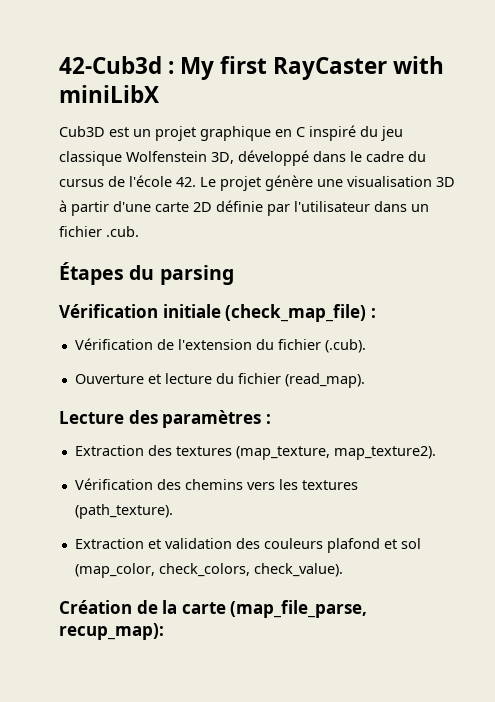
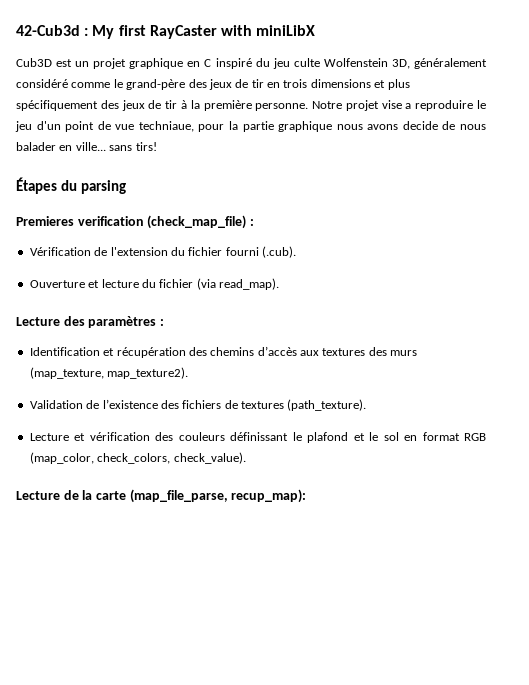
[59,151,122,166] classique -> [293,58,320,67] culte
[238,150,426,166] [59,175,455,191] [59,200,429,216] [59,226,139,237] développé dans le cadre du cursus de l'école 42. Le projet génère une visualisation 3D à partir d'une carte 2D définie par l'utilisateur dans un fichier .cub. -> [414,58,488,69] [16,79,410,90] [16,100,486,111] [15,121,486,132] [16,142,157,151] généralement considéré comme le grand-père des jeux de tir en trois dimensions et plus spécifiquement des jeux de tir à la première personne. Notre projet vise a reproduire le jeu d'un point de vue techniaue, pour la partie graphique nous avons decide de nous balader en ville... sans tirs!
[59,304,221,318] Vérification initiale -> [16,216,144,226] Premieres verification
(321, 344) none -> [225,247,259,256] fourni
[284,373,365,388] (read_map). -> [196,278,279,290] (via read_map).
[74,445,436,460] [74,478,358,490] [74,504,173,519] [74,538,421,553] Extraction des textures (map_texture, map_texture2). // Vérification des chemins vers les textures (path_texture). // Extraction et validation des couleurs plafond et sol -> [29,346,418,358] [29,367,189,379] [29,399,367,411] [29,432,486,443] Identification et récupération des chemins d’accès aux textures des murs (map_texture, map_texture2). // Validation de l’existence des fichiers de textures (path_texture). // Lecture et vérification des couleurs définissant le plafond et le sol en format RGB
[59,600,132,614] Création -> [16,491,60,500] Lecture

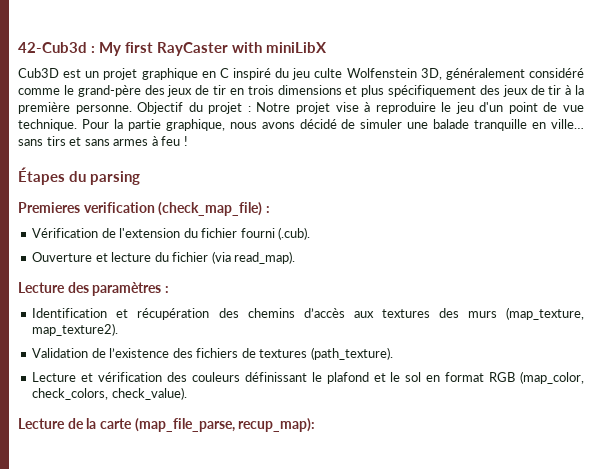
(309, 107) none -> [137,102,251,114] Objectif du projet :
[405,103,412,109] a -> [364,102,371,112] à
[138,121,225,132] techniaue, pour -> [18,119,109,131] technique. Pour
[278,121,333,132] graphique -> [165,119,225,131] graphique,
[402,121,486,130] [16,142,157,151] decide de nous balader en ville... sans tirs! -> [299,119,585,131] [18,136,188,146] décidé de simuler une balade tranquille en ville… sans tirs et sans armes à feu !

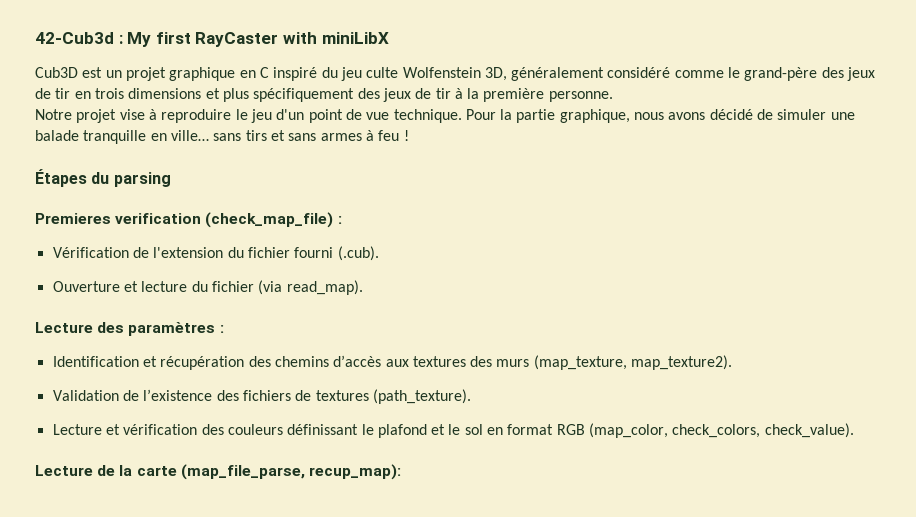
[137,102,251,114] Objectif du projet : -> (613, 96) //

